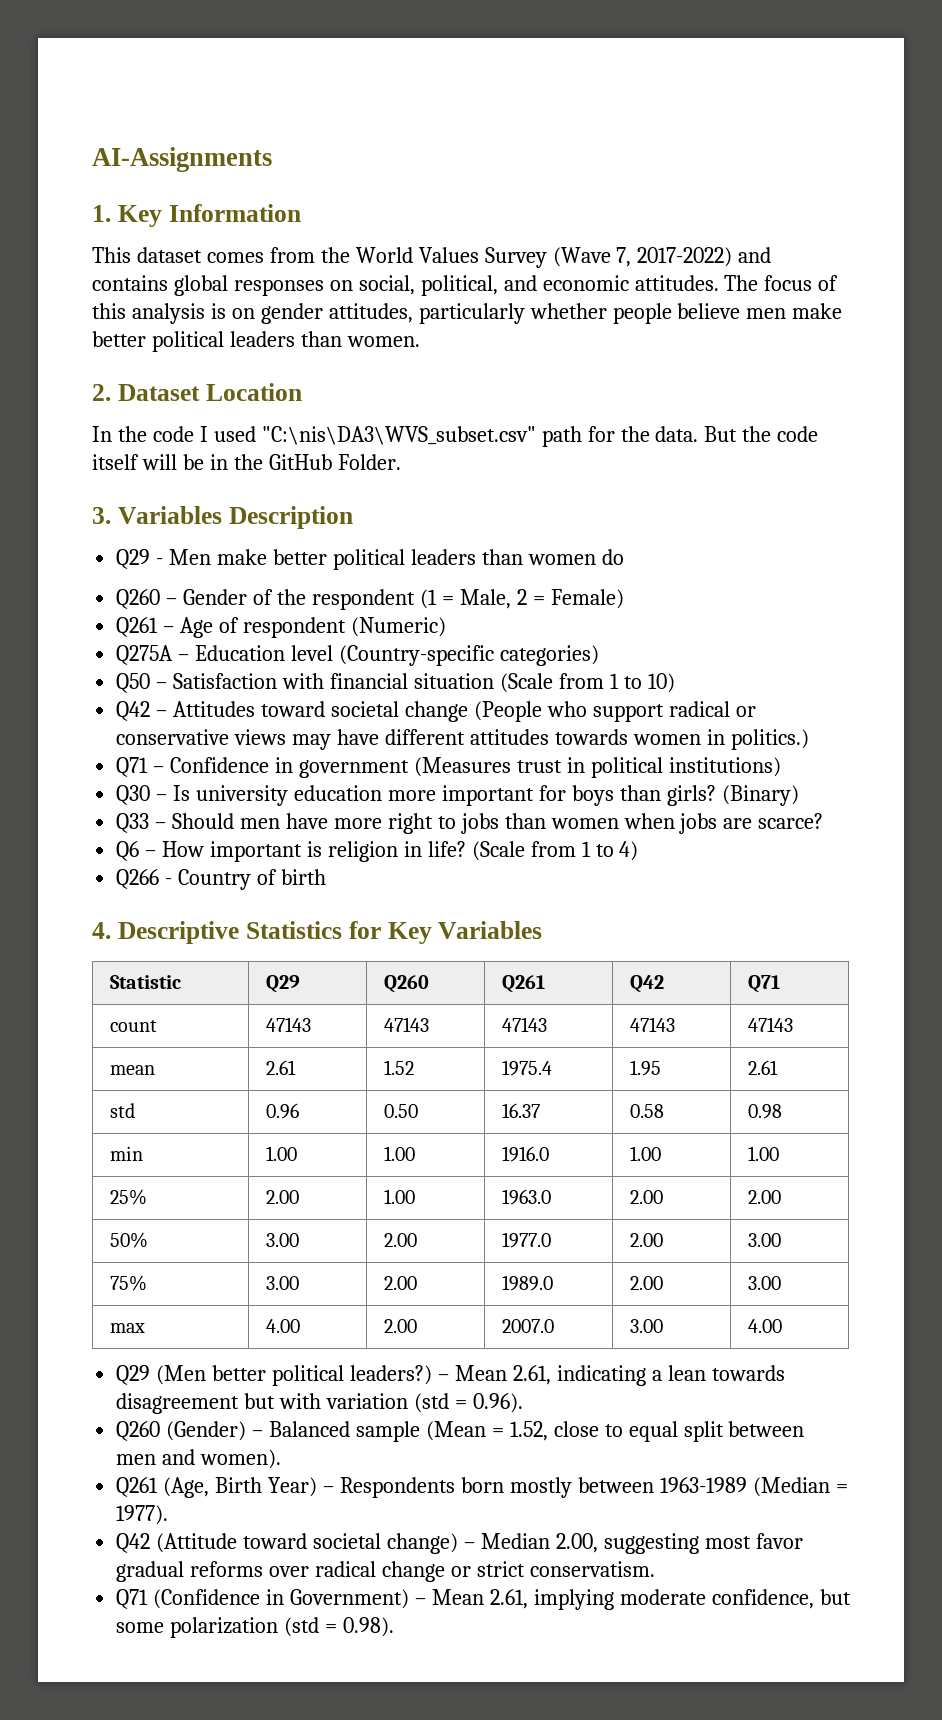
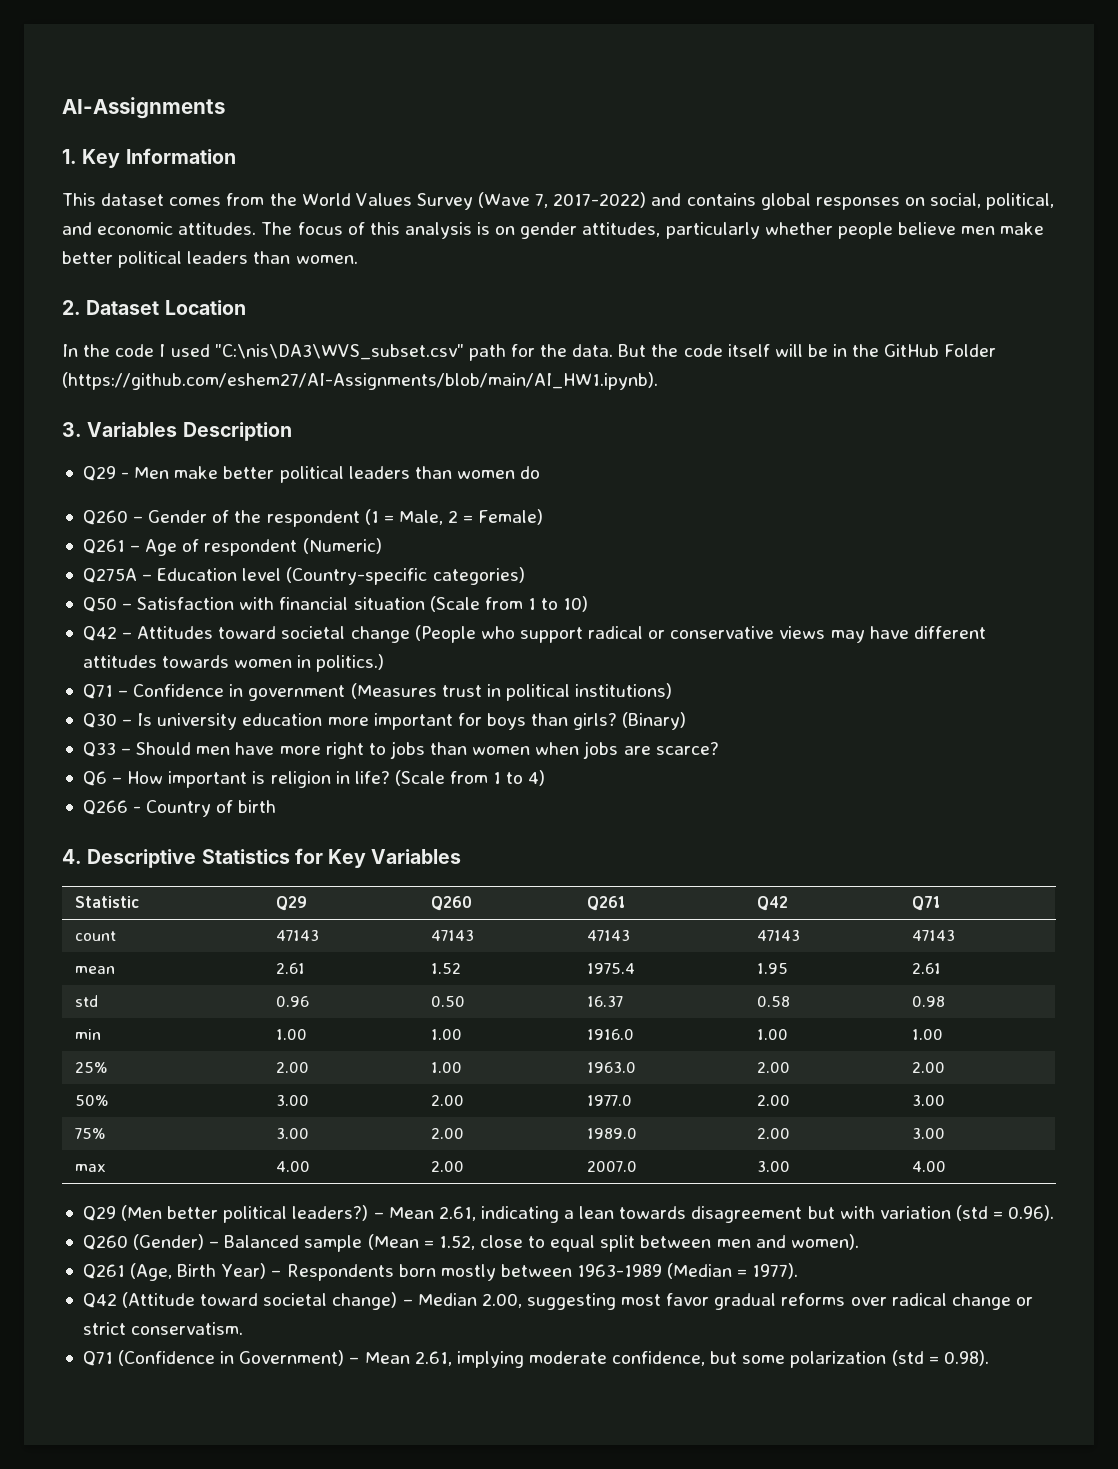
[337,454,401,470] Folder. -> [944,344,997,357] [62,372,658,390] Folder (https://github.com/eshem27/AI-Assignments/blob/main/AI_HW1.ipynb).

